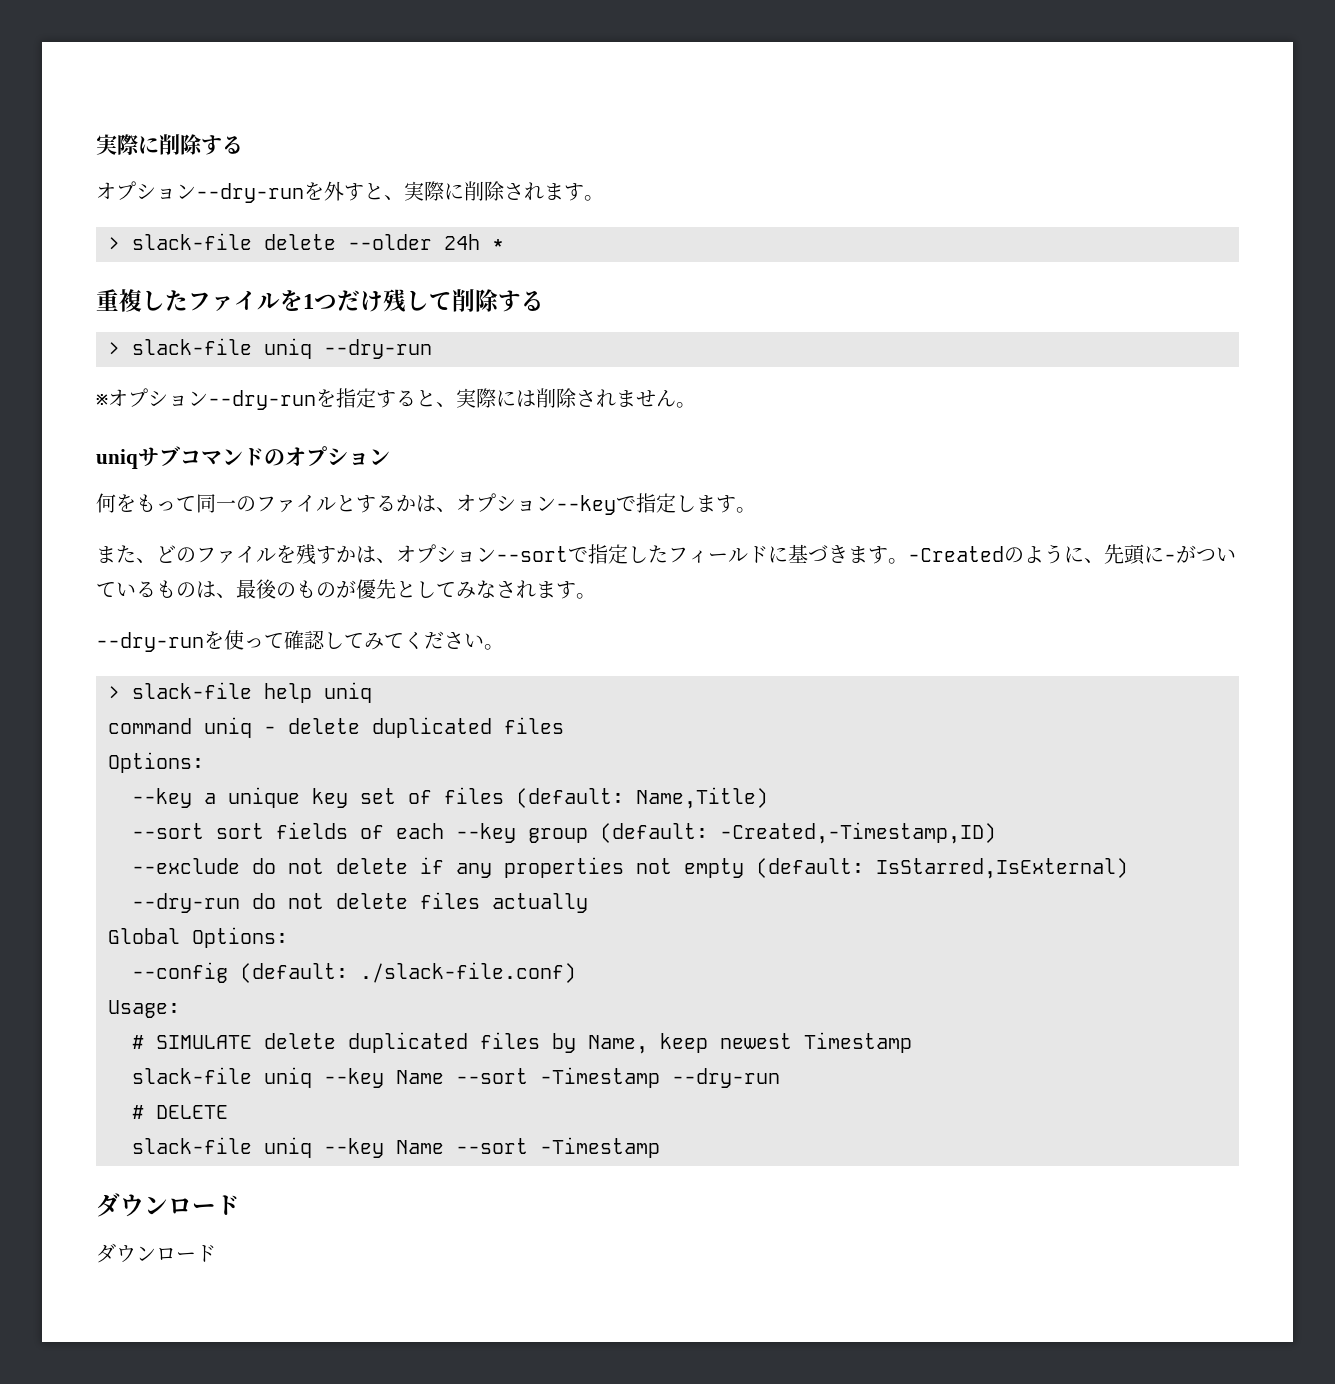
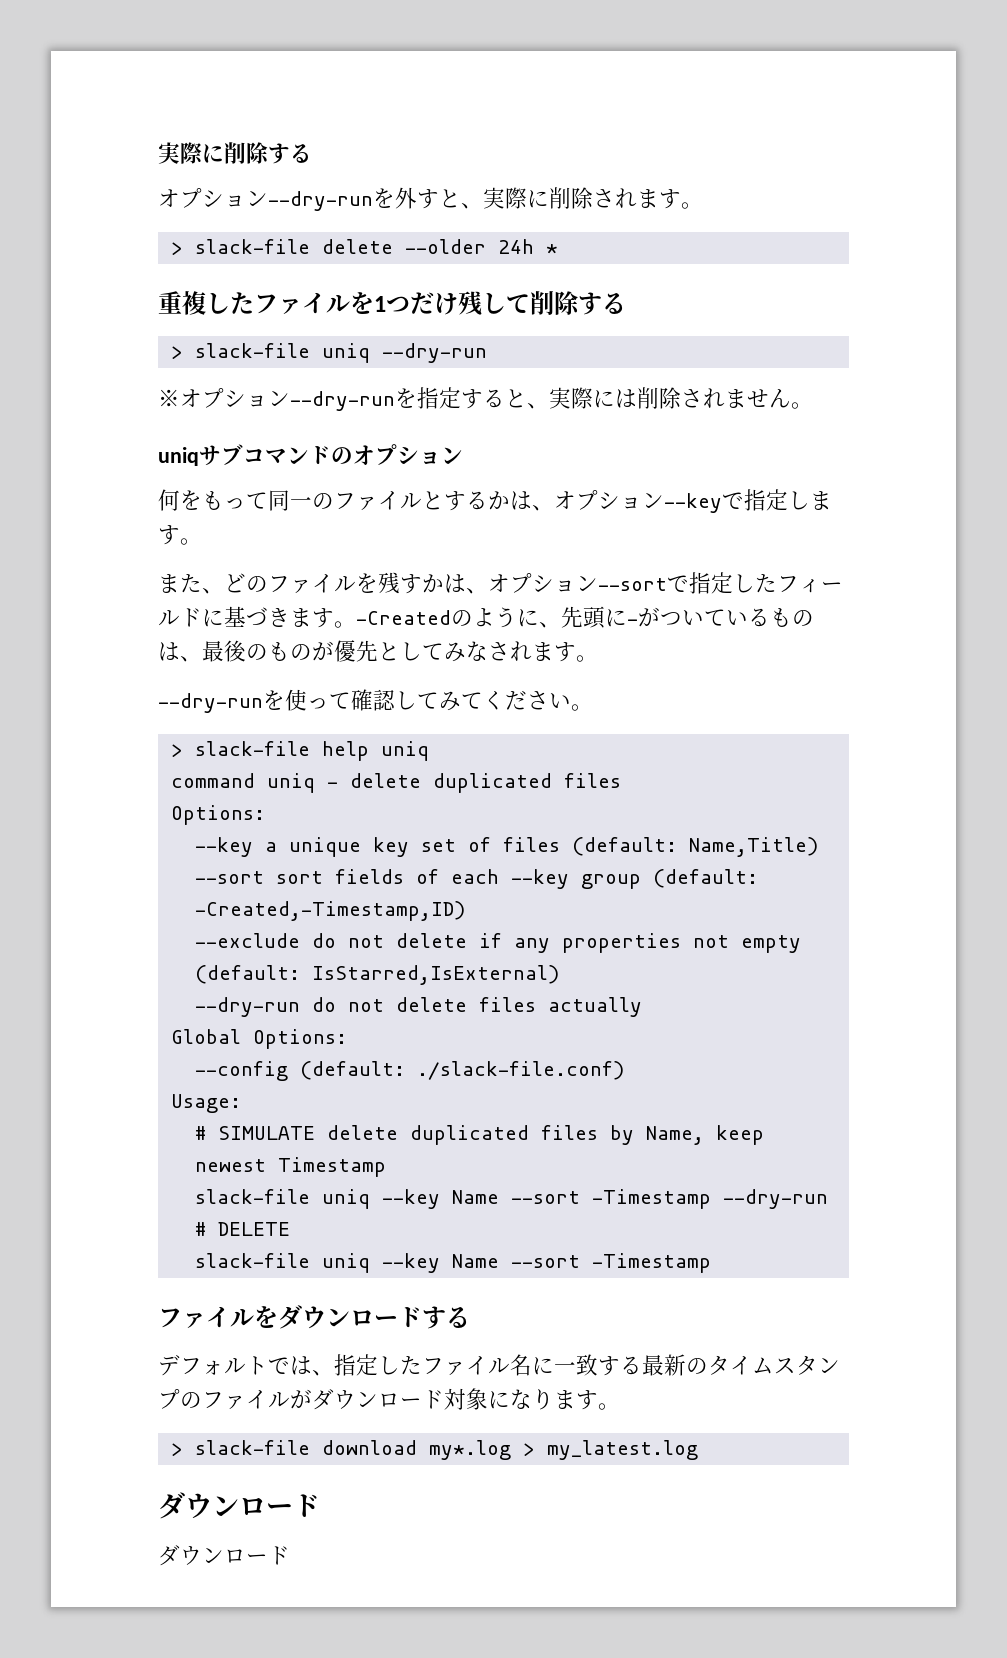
(660, 1147) none -> [158,1305,470,1329] [158,1354,840,1376] [158,1388,620,1410] [170,1440,698,1460] // ファイルをダウンロードする // デフォルトでは、指定したファイル名に一致する最新のタイムスタンプのファイルがダウンロード対象になります。 // > slack-file download my*.log > my_latest.log

